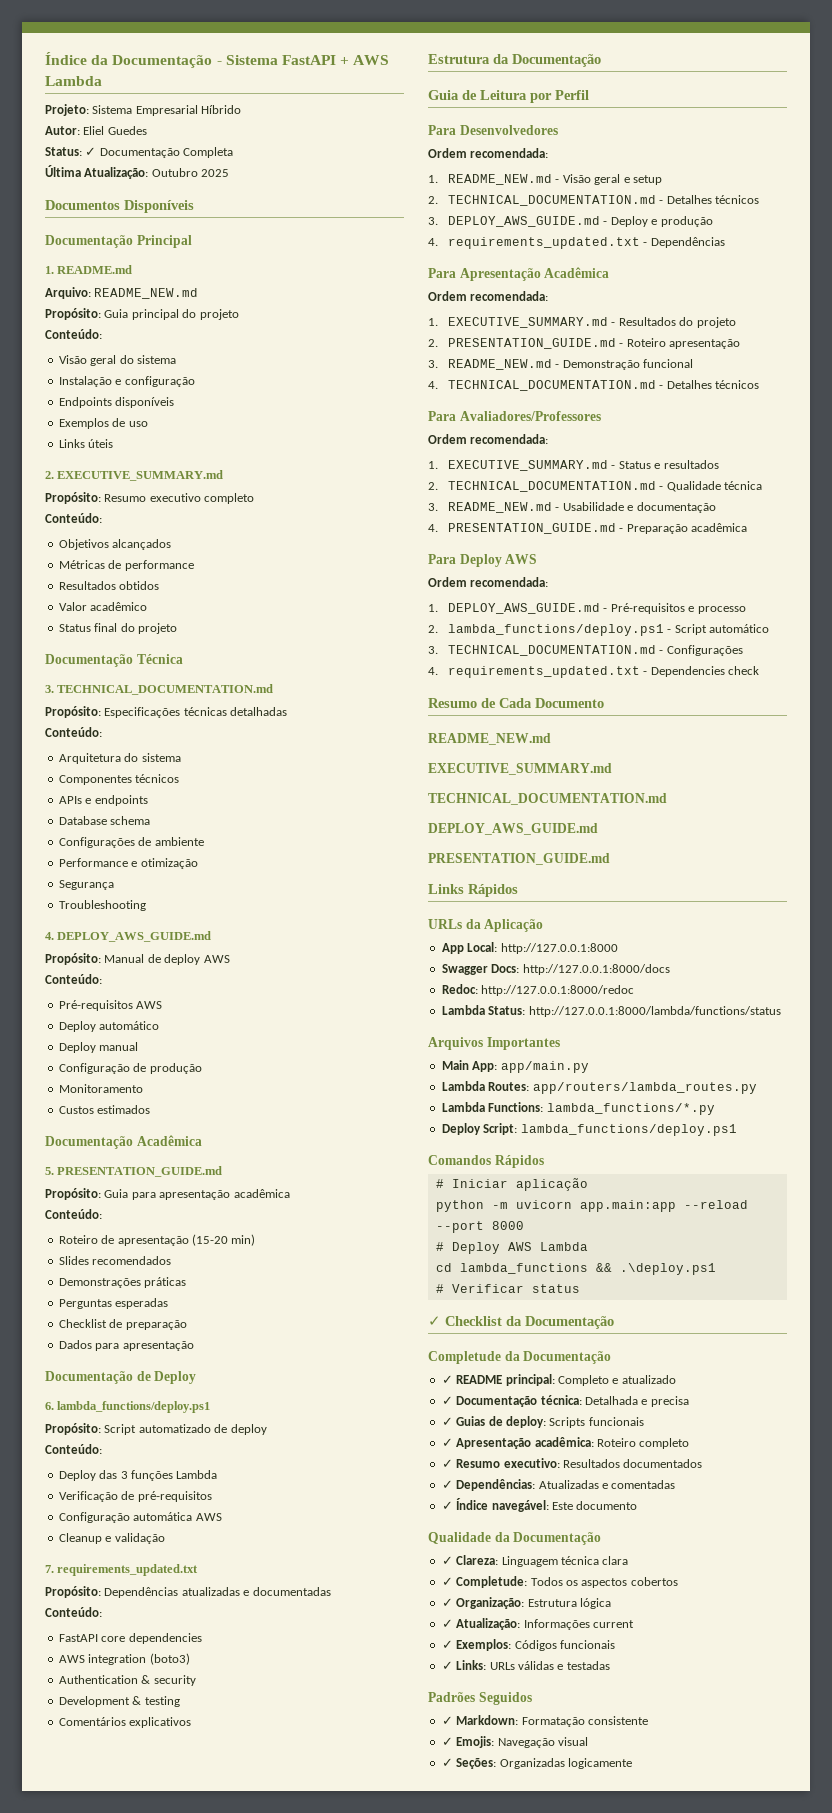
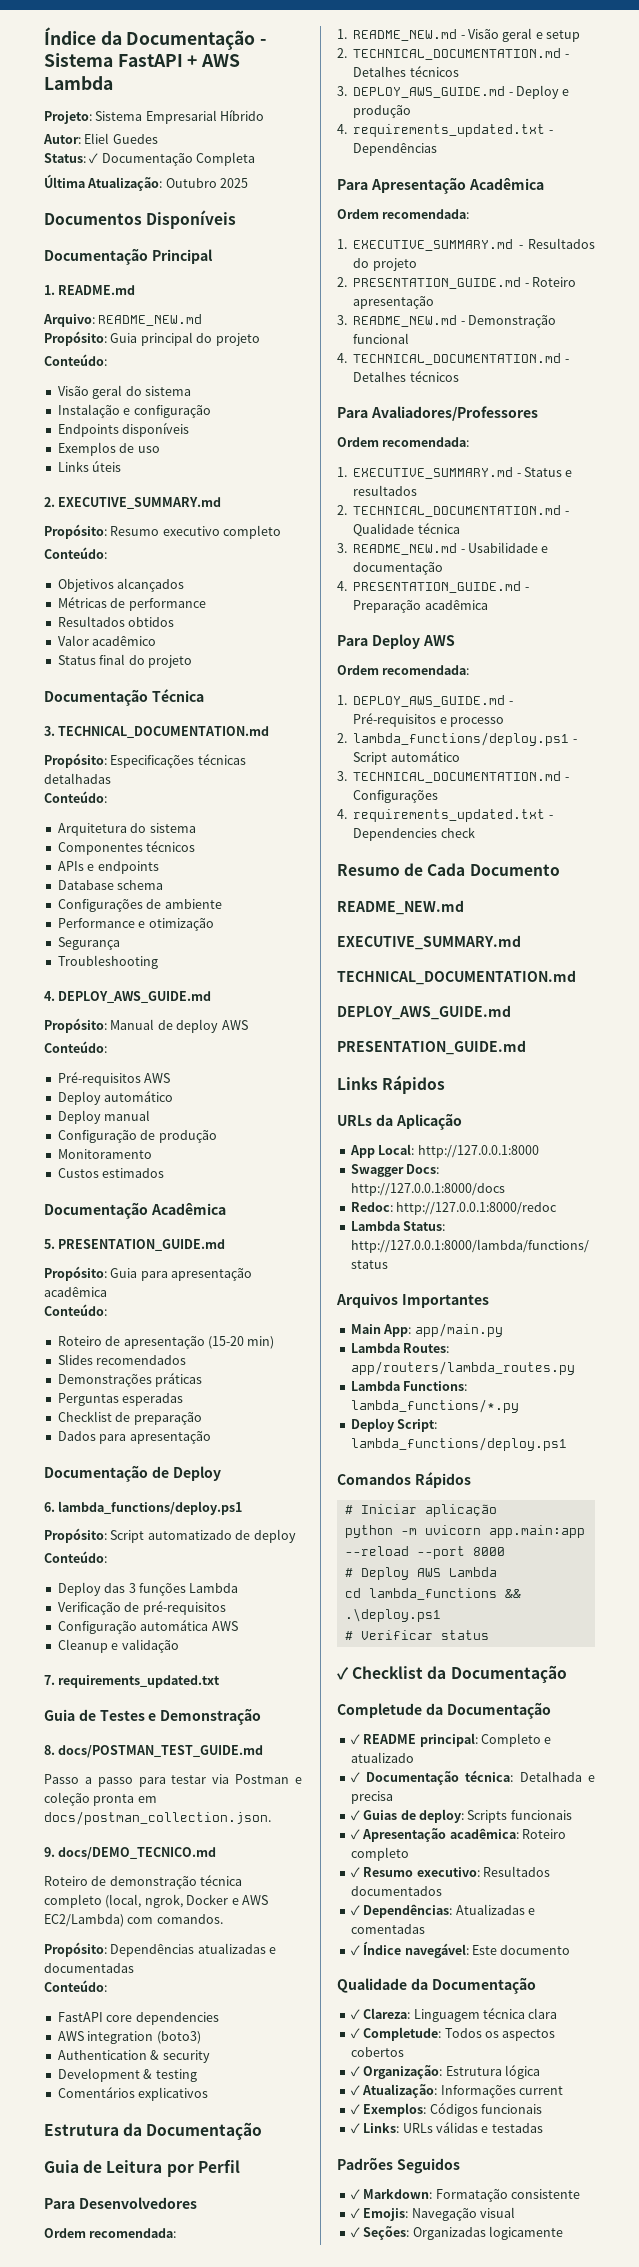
(199, 1570) none -> [44,1708,262,1725] [44,1745,264,1758] [44,1774,302,1787] [44,1792,157,1806] [44,1811,271,1825] [44,1847,217,1860] [44,1875,243,1889] [44,1894,268,1908] [44,1914,223,1927] // Guia de Testes e Demonstração // 8. docs/POSTMAN_TEST_GUIDE.md // Passo a passo para testar via Postman e coleção pronta em docs/postman_collection.json. // 9. docs/DEMO_TECNICO.md // Roteiro de demonstração técnica completo (local, ngrok, Docker e AWS EC2/Lambda) com comandos.

